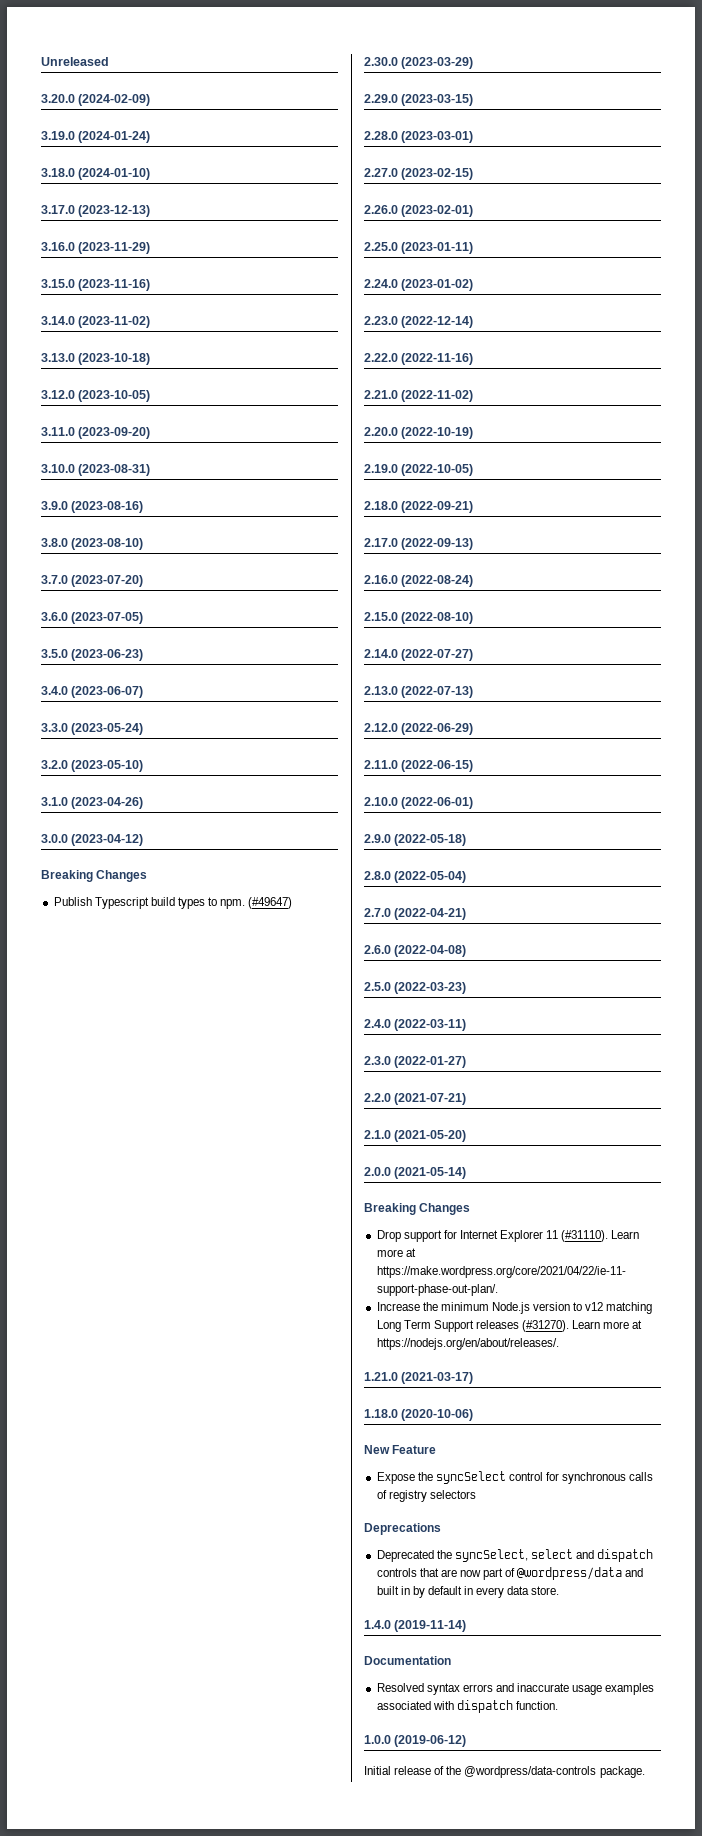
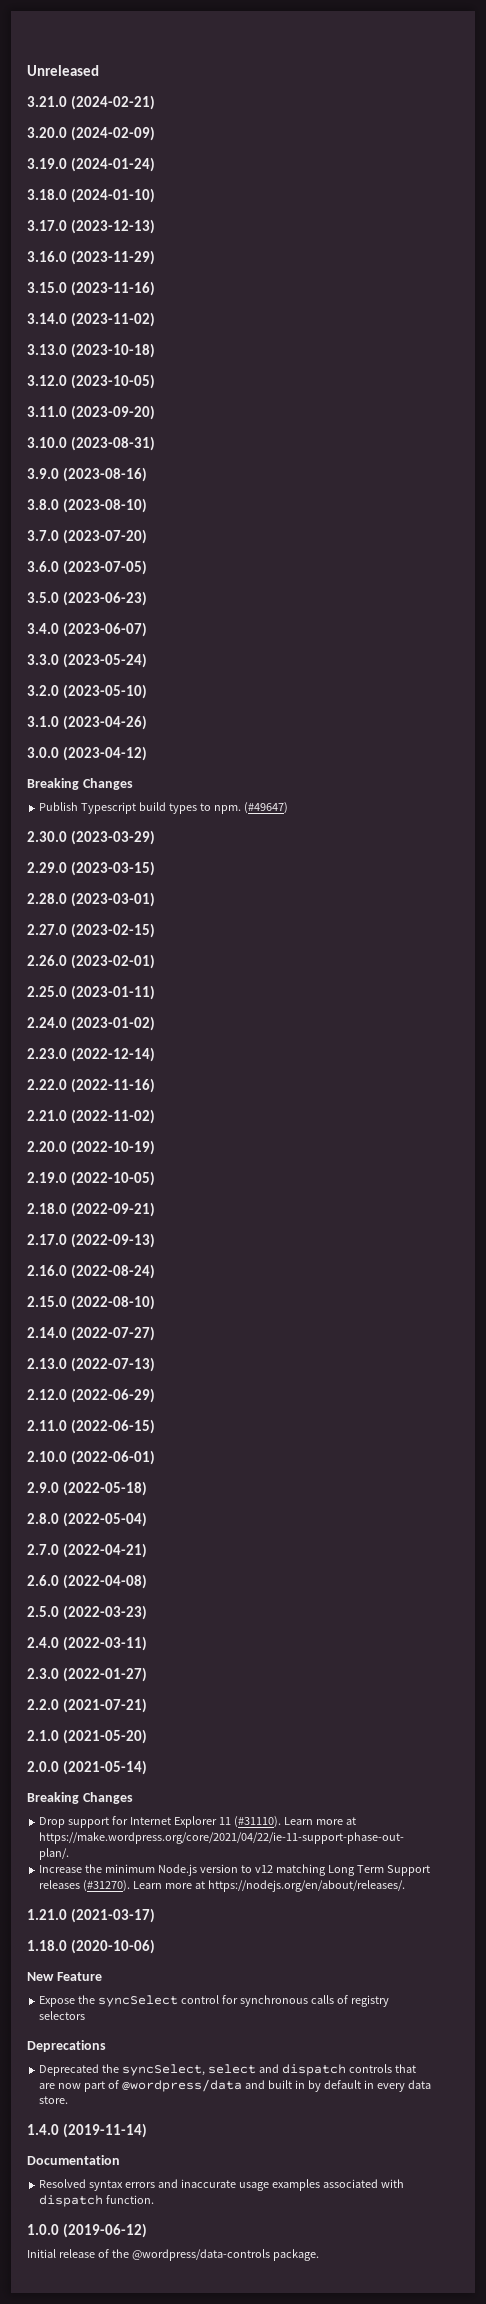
(109, 61) none -> [27,95,155,110] // 3.21.0 (2024-02-21)

